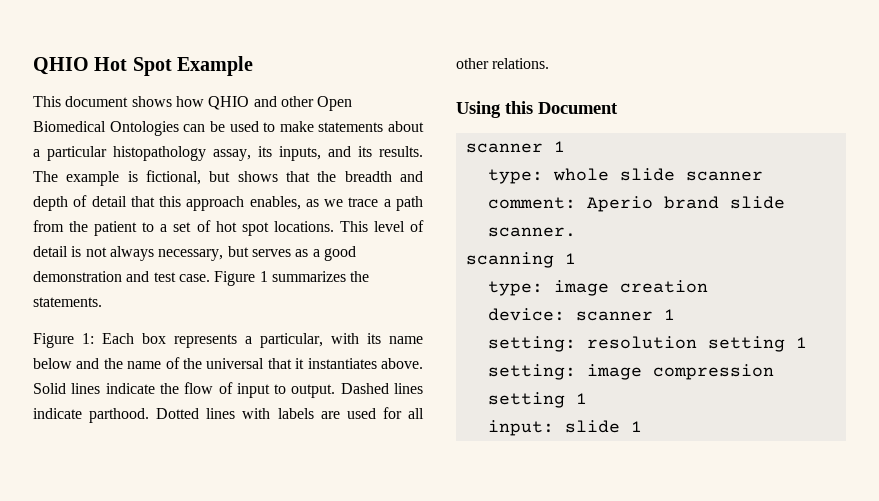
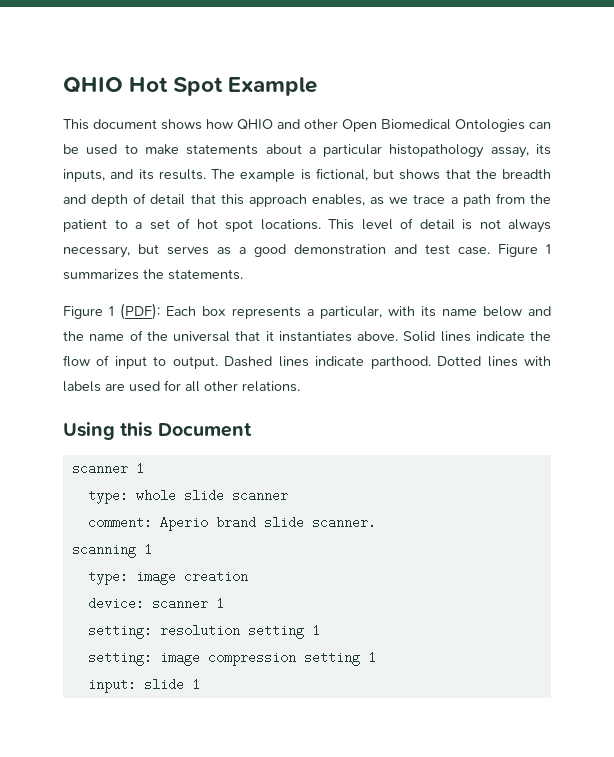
[82,333,94,344] 1: -> [109,303,160,320] 1 (PDF):

